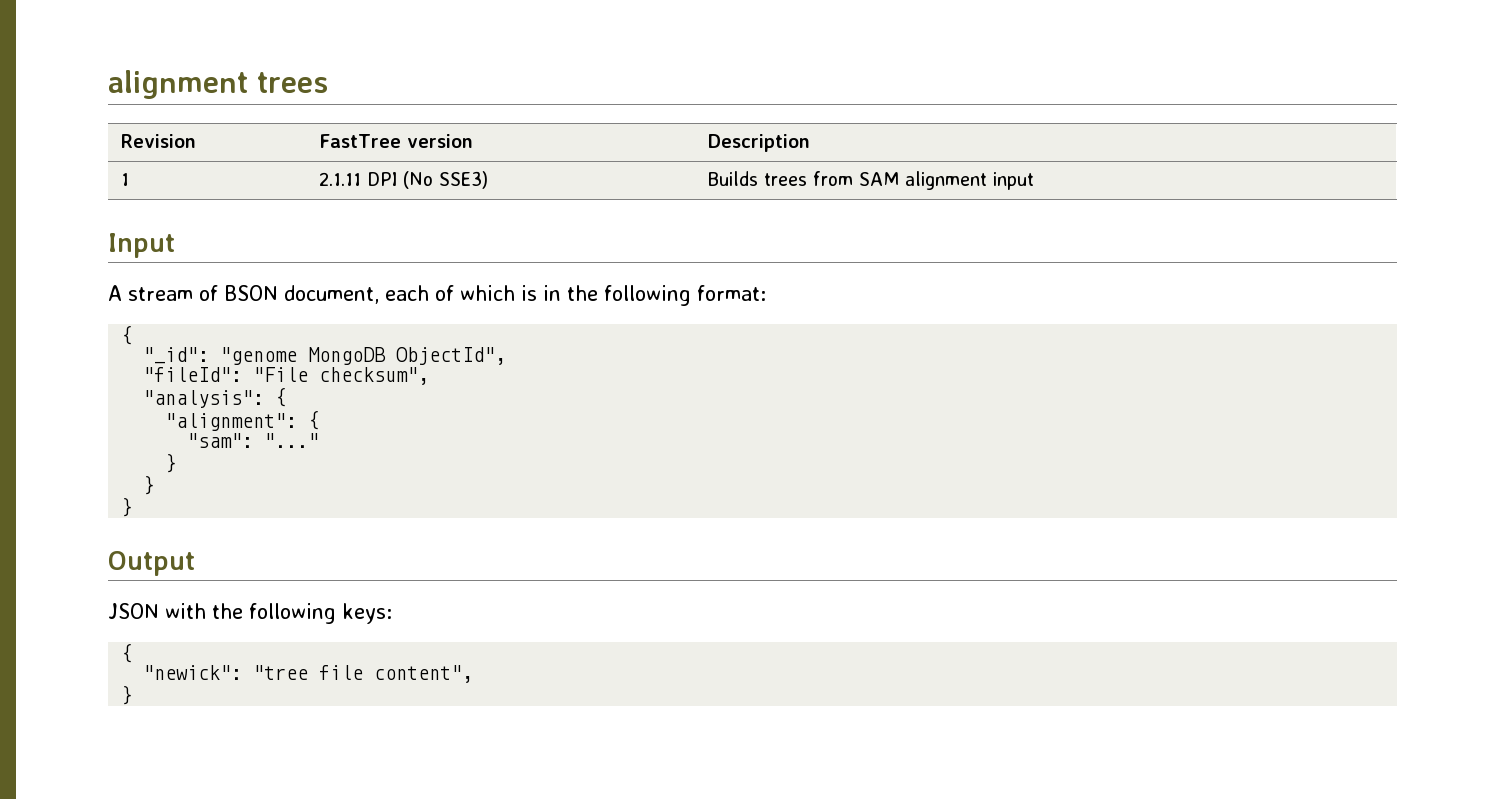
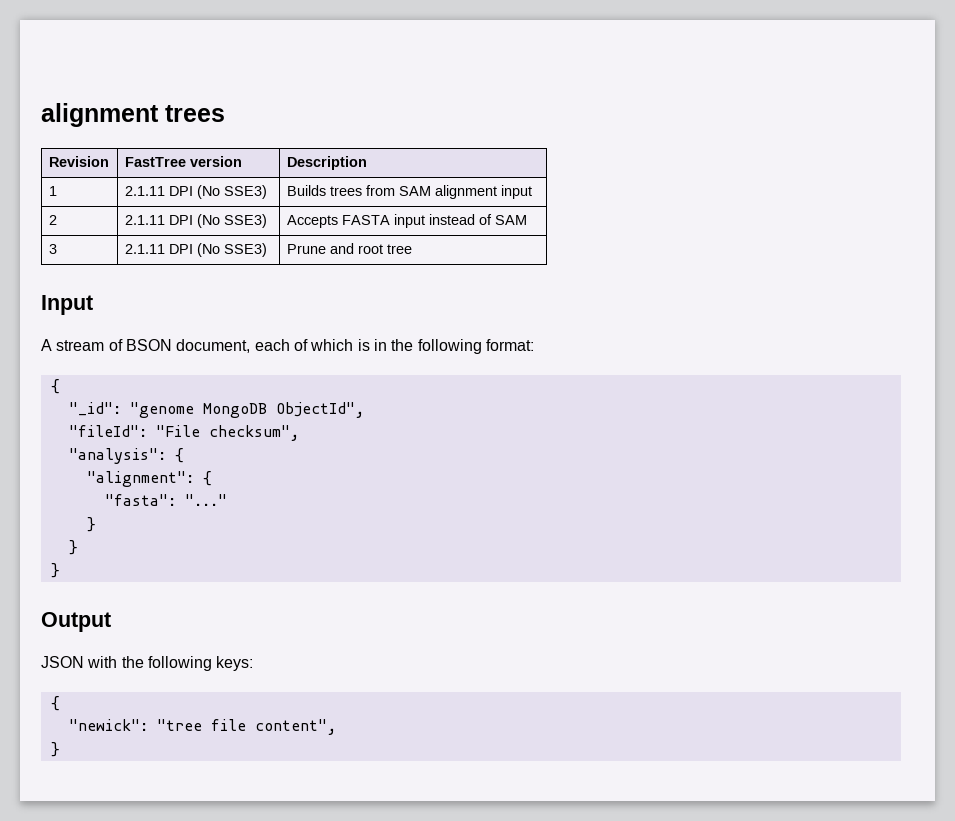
(1034, 181) none -> [48,215,57,225] [124,214,267,228] [286,214,527,228] [48,244,57,254] [124,243,267,257] [286,243,412,254] // 2 | 2.1.11 DPI (No SSE3) | Accepts FASTA input instead of SAM // 3 | 2.1.11 DPI (No SSE3) | Prune and root tree
[187,433,254,448] "sam": -> [104,494,176,506] "fasta":

